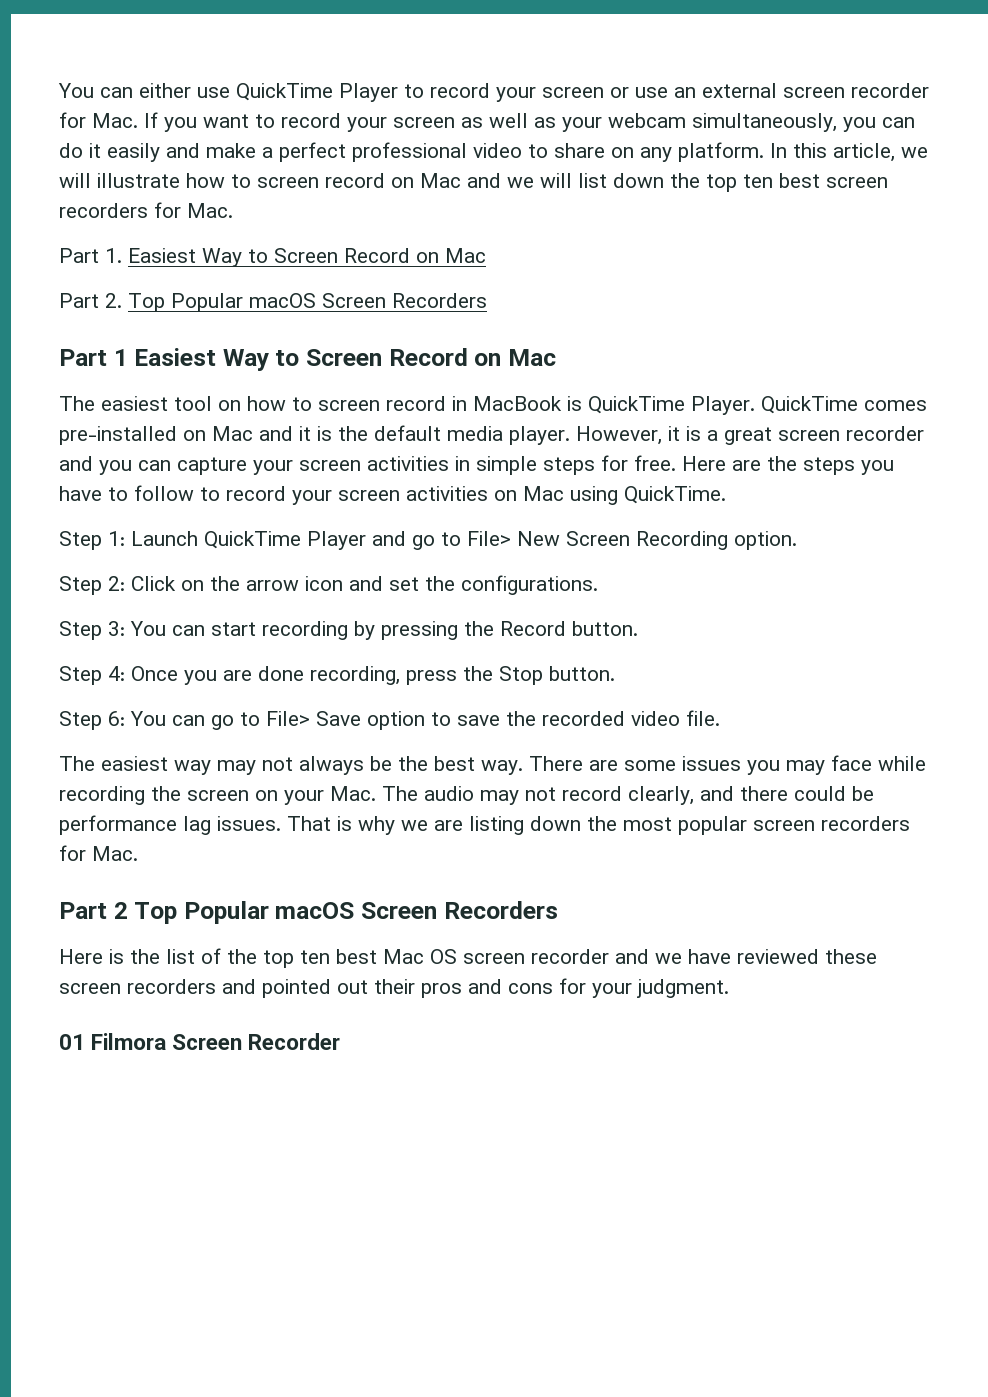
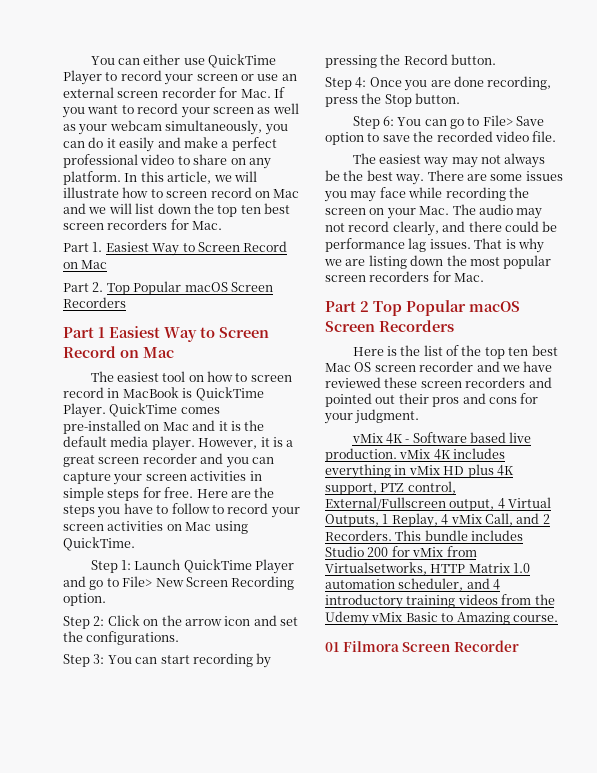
(729, 988) none -> [351,432,532,444] [325,448,506,462] [325,464,514,479] [325,481,456,495] [325,497,552,511] [325,513,550,528] [325,530,524,541] [325,546,477,557] [325,562,531,575] [325,578,501,591] [325,594,555,609] [325,611,558,626] // vMix 4K - Software based live production. vMix 4K includes everything in vMix HD plus 4K support, PTZ control, External/Fullscreen output, 4 Virtual Outputs, 1 Replay, 4 vMix Call, and 2 Recorders. This bundle includes Studio 200 for vMix from Virtualsetworks, HTTP Matrix 1.0 automation scheduler, and 4 introductory training videos from the Udemy vMix Basic to Amazing course.

